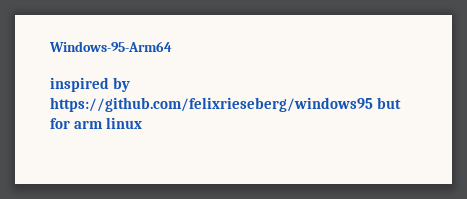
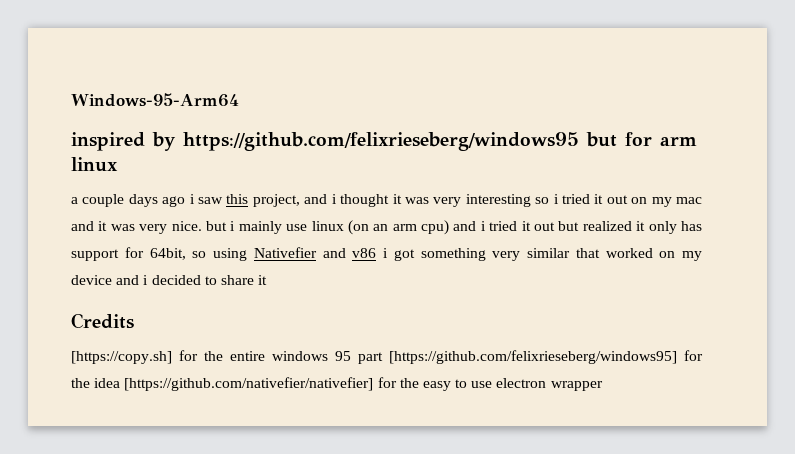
(143, 123) none -> [71,194,703,207] [71,220,702,235] [71,247,702,261] [71,275,268,285] [71,313,134,329] [71,350,703,364] [71,377,603,391] // a couple days ago i saw this project, and i thought it was very interesting so i tried it out on my mac and it was very nice. but i mainly use linux (on an arm cpu) and i tried it out but realized it only has support for 64bit, so using Nativefier and v86 i got something very similar that worked on my device and i decided to share it // Credits // [https://copy.sh] for the entire windows 95 part [https://github.com/felixrieseberg/windows95] for the idea [https://github.com/nativefier/nativefier] for the easy to use electron wrapper

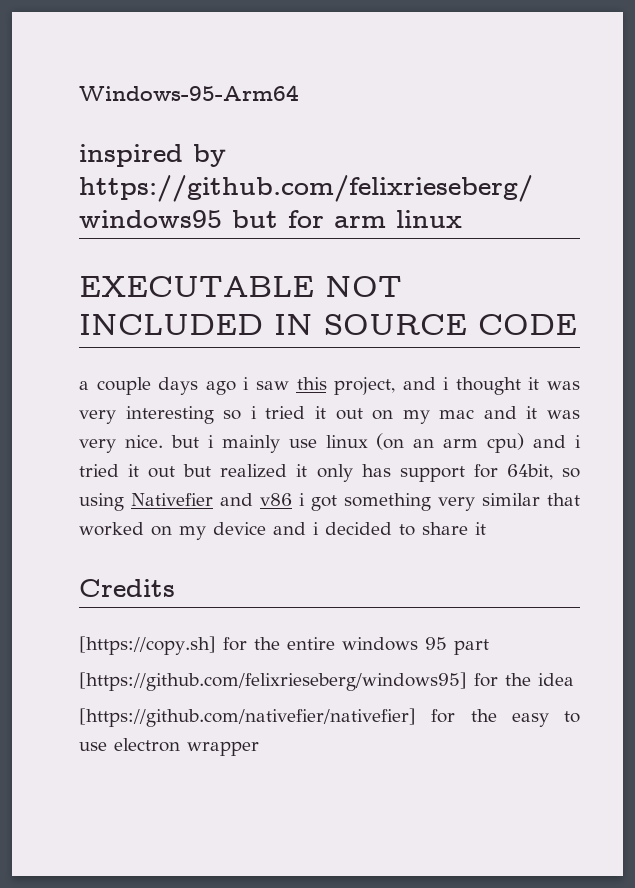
(118, 164) none -> [79,276,402,297] [79,314,577,335] // EXECUTABLE NOT INCLUDED IN SOURCE CODE
(383, 358) none -> (489, 647) //
(121, 383) none -> (574, 679) //

